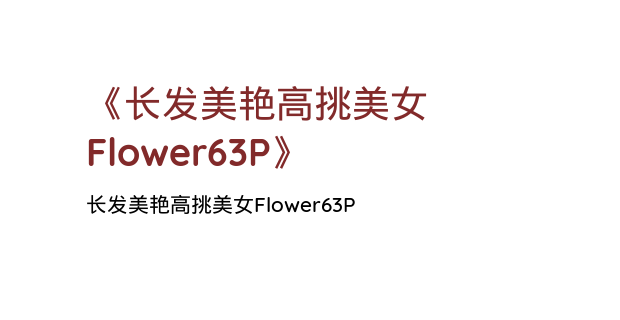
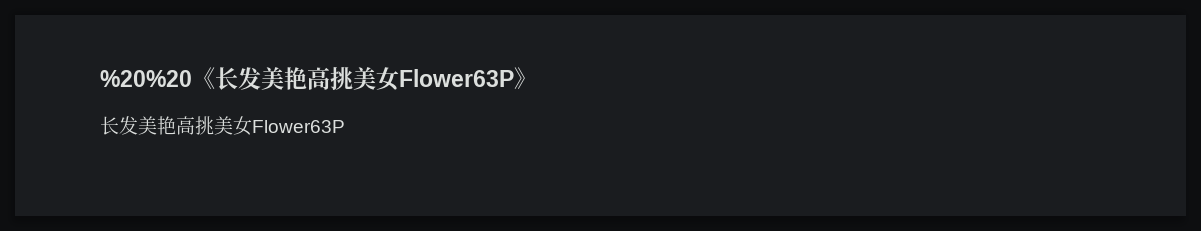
(86, 103) none -> [100,70,192,87] %20%20

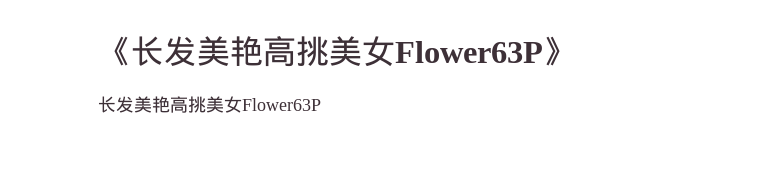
[100,70,192,87] %20%20 -> (98, 51) none

